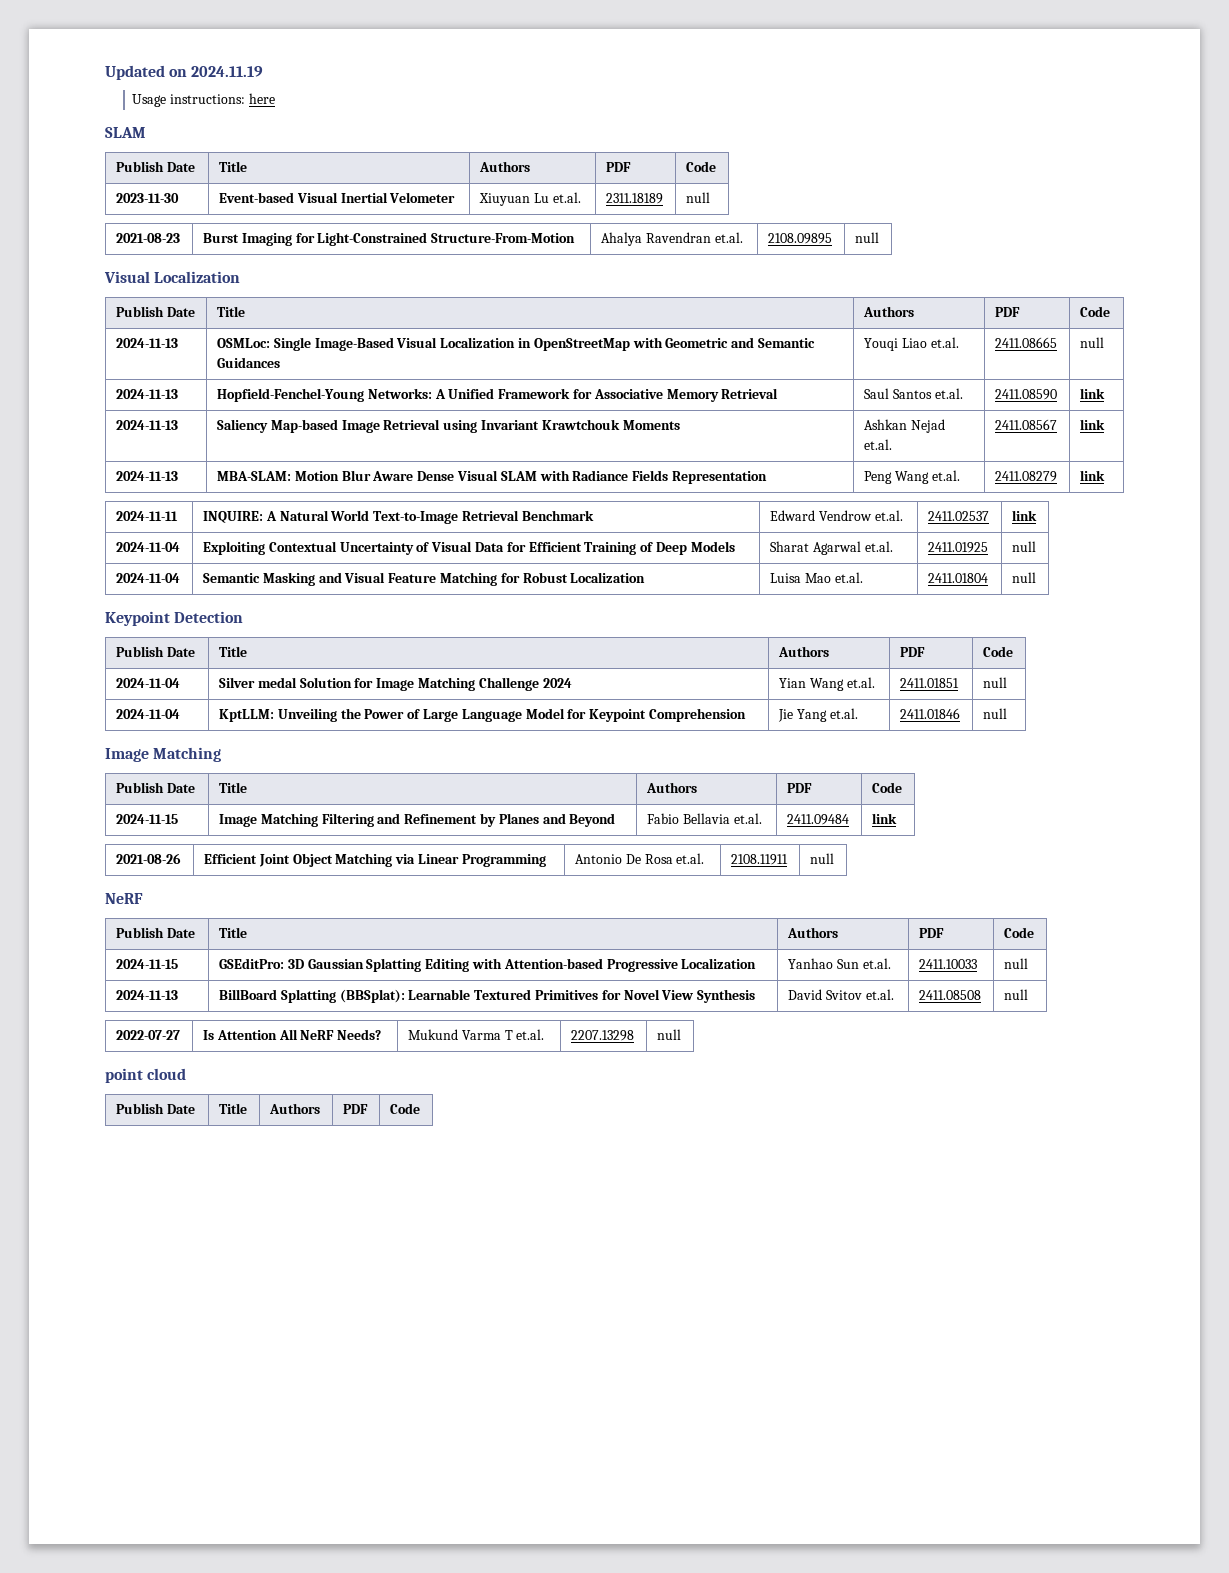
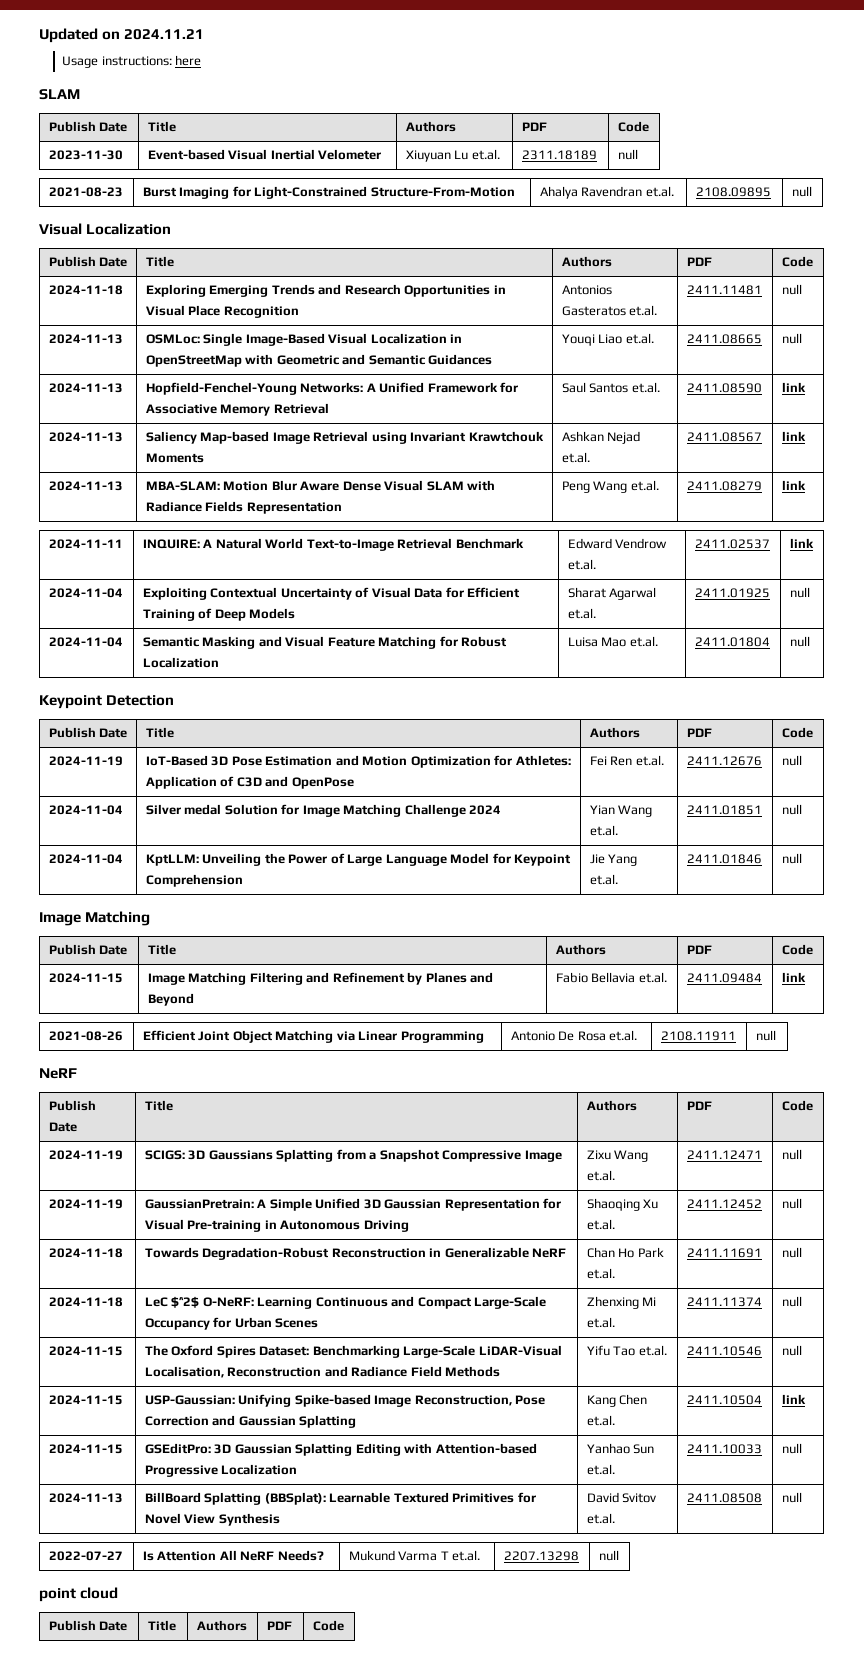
[191,66,264,77] 2024.11.19 -> [124,29,205,40] 2024.11.21
(1111, 311) none -> [48,285,123,295] [145,284,506,297] [145,305,299,318] [561,285,612,295] [561,305,658,316] [686,285,762,295] [781,284,802,295] // 2024-11-18 | Exploring Emerging Trends and Research Opportunities in Visual Place Recognition | Antonios Gasteratos et.al. | 2411.11481 | null
(1014, 651) none -> [48,756,123,766] [145,755,571,768] [145,776,354,789] [589,755,664,766] [686,756,762,766] [781,755,802,766] // 2024-11-19 | IoT-Based 3D Pose Estimation and Motion Optimization for Athletes: Application of C3D and OpenPose | Fei Ren et.al. | 2411.12676 | null
(1035, 932) none -> [48,1150,123,1160] [144,1149,562,1162] [586,1150,649,1162] [586,1170,615,1181] [686,1150,762,1159] [781,1149,802,1160] [48,1199,123,1209] [144,1198,562,1211] [144,1219,409,1232] [586,1198,659,1211] [586,1219,615,1230] [686,1199,762,1209] [781,1198,802,1209] [48,1248,123,1258] [144,1247,567,1260] [586,1247,664,1258] [586,1268,615,1279] [686,1248,762,1258] [781,1247,802,1258] [48,1297,123,1307] [144,1296,547,1309] [144,1317,319,1330] [586,1296,657,1309] [586,1317,615,1328] [686,1297,762,1307] [781,1296,802,1307] [48,1346,123,1356] [144,1345,562,1358] [144,1366,501,1378] [586,1345,667,1356] [686,1346,762,1356] [781,1345,802,1356] [48,1395,123,1405] [144,1394,546,1407] [144,1415,357,1428] [586,1394,648,1407] [586,1415,615,1426] [686,1395,762,1405] [781,1394,806,1404] // 2024-11-19 | SCIGS: 3D Gaussians Splatting from a Snapshot Compressive Image | Zixu Wang et.al. | 2411.12471 | null // 2024-11-19 | GaussianPretrain: A Simple Unified 3D Gaussian Representation for Visual Pre-training in Autonomous Driving | Shaoqing Xu et.al. | 2411.12452 | null // 2024-11-18 | Towards Degradation-Robust Reconstruction in Generalizable NeRF | Chan Ho Park et.al. | 2411.11691 | null // 2024-11-18 | LeC $^2$ O-NeRF: Learning Continuous and Compact Large-Scale Occupancy for Urban Scenes | Zhenxing Mi et.al. | 2411.11374 | null // 2024-11-15 | The Oxford Spires Dataset: Benchmarking Large-Scale LiDAR-Visual Localisation, Reconstruction and Radiance Field Methods | Yifu Tao et.al. | 2411.10546 | null // 2024-11-15 | USP-Gaussian: Unifying Spike-based Image Reconstruction, Pose Correction and Gaussian Splatting | Kang Chen et.al. | 2411.10504 | link

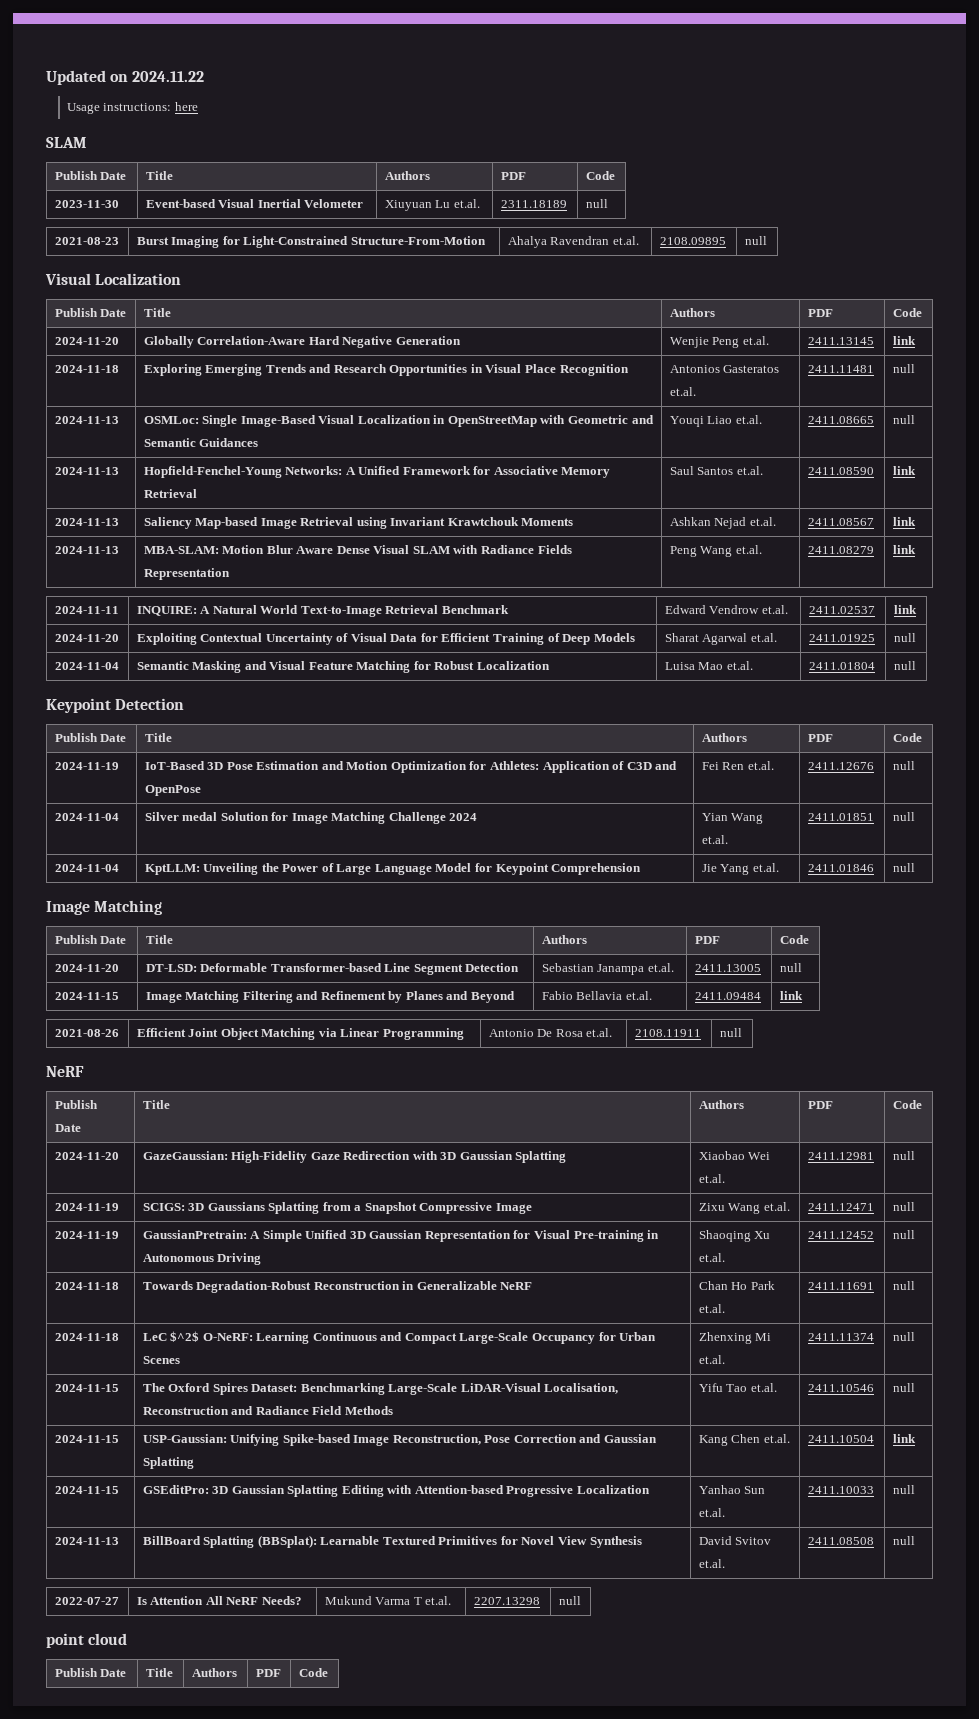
[124,29,205,40] 2024.11.21 -> [132,71,205,82] 2024.11.22
(813, 261) none -> [54,337,119,345] [143,336,461,348] [669,336,769,348] [807,337,874,345] [892,336,916,345] // 2024-11-20 | Globally Correlation-Aware Hard Negative Generation | Wenjie Peng et.al. | 2411.13145 | link
[48,588,123,598] 2024-11-04 -> [54,634,119,642] 2024-11-20
(813, 949) none -> [54,964,119,972] [145,963,520,975] [541,963,674,975] [694,964,761,972] [779,963,802,972] // 2024-11-20 | DT-LSD: Deformable Transformer-based Line Segment Detection | Sebastian Janampa et.al. | 2411.13005 | null
(813, 1105) none -> [54,1152,119,1160] [142,1151,567,1163] [698,1151,771,1160] [698,1174,725,1183] [807,1152,874,1160] [892,1151,915,1160] // 2024-11-20 | GazeGaussian: High-Fidelity Gaze Redirection with 3D Gaussian Splatting | Xiaobao Wei et.al. | 2411.12981 | null

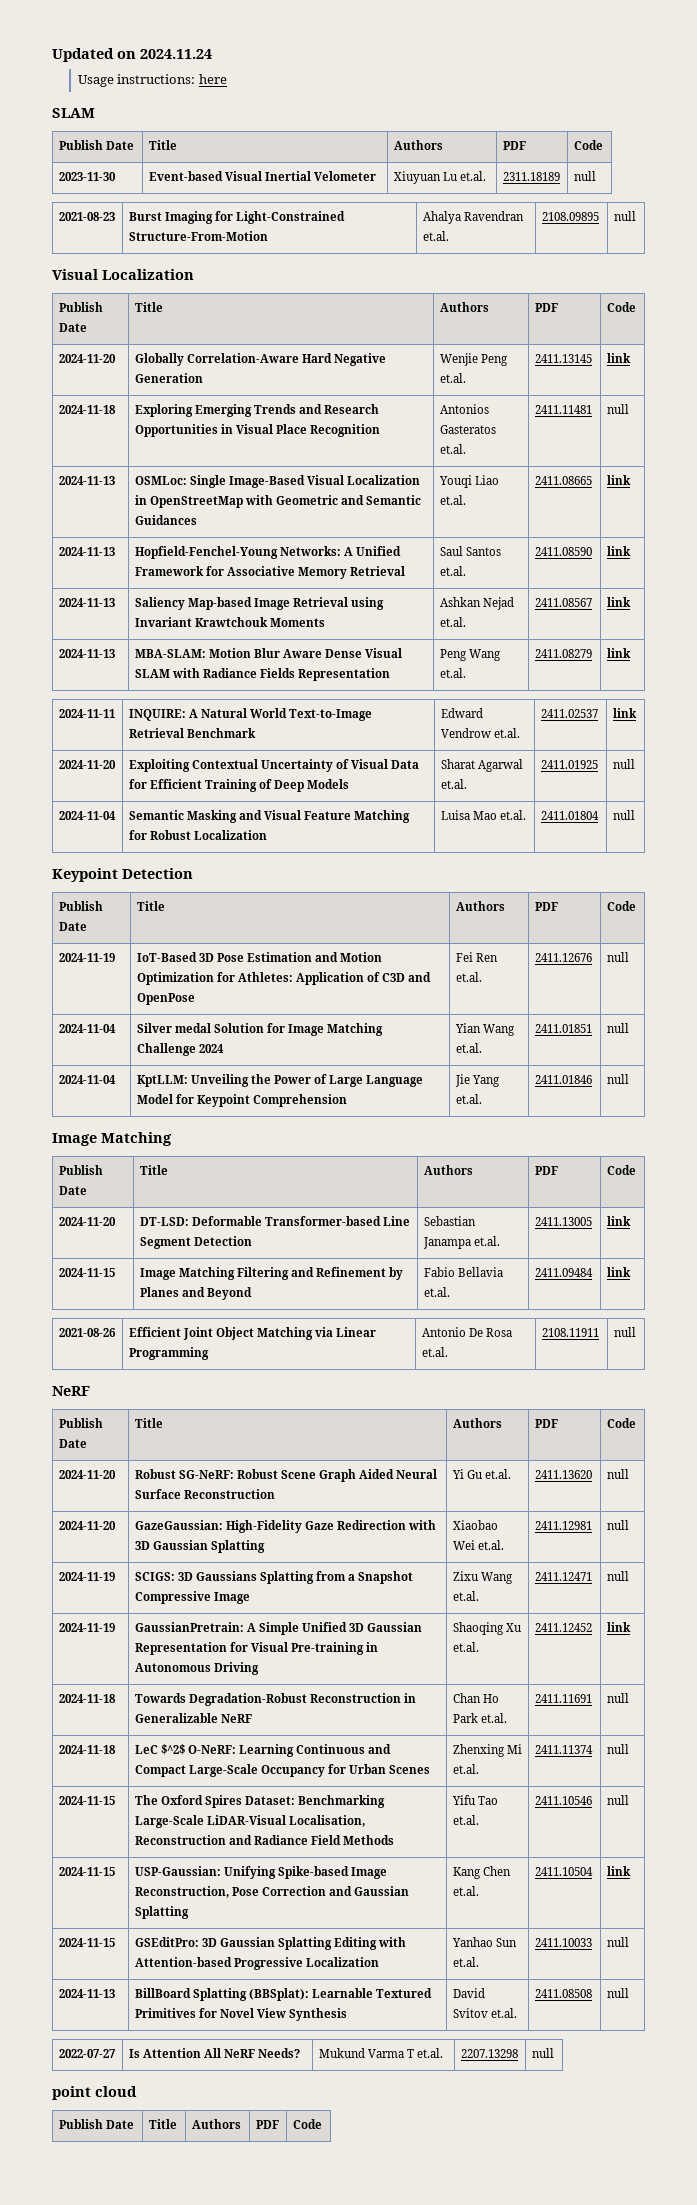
[132,71,205,82] 2024.11.22 -> [140,49,212,59] 2024.11.24
[892,415,915,424] null -> [606,475,631,485] link
[779,963,802,972] null -> [606,1216,631,1226] link
(922, 1104) none -> [58,1470,116,1479] [134,1469,438,1482] [134,1489,275,1499] [451,1469,512,1479] [534,1470,592,1479] [606,1469,629,1479] // 2024-11-20 | Robust SG-NeRF: Robust Scene Graph Aided Neural Surface Reconstruction | Yi Gu et.al. | 2411.13620 | null
[892,1230,915,1239] null -> [606,1622,631,1632] link

